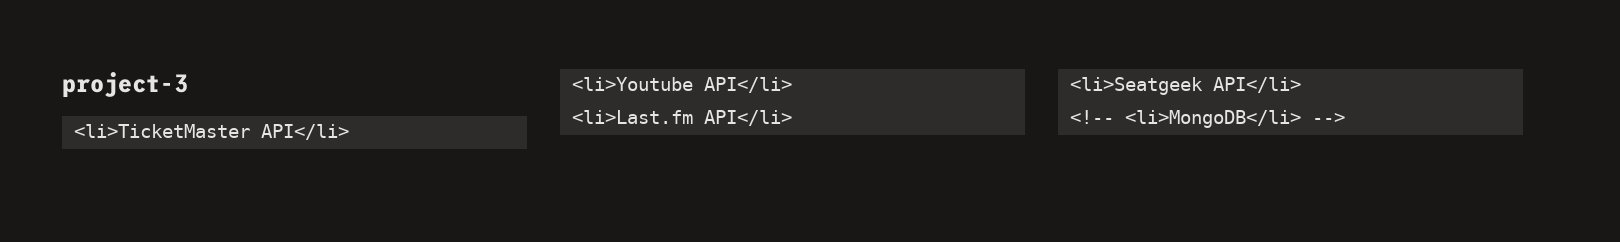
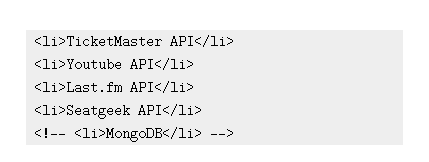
[62,72,188,97] project-3 // -> (34, 41) none

